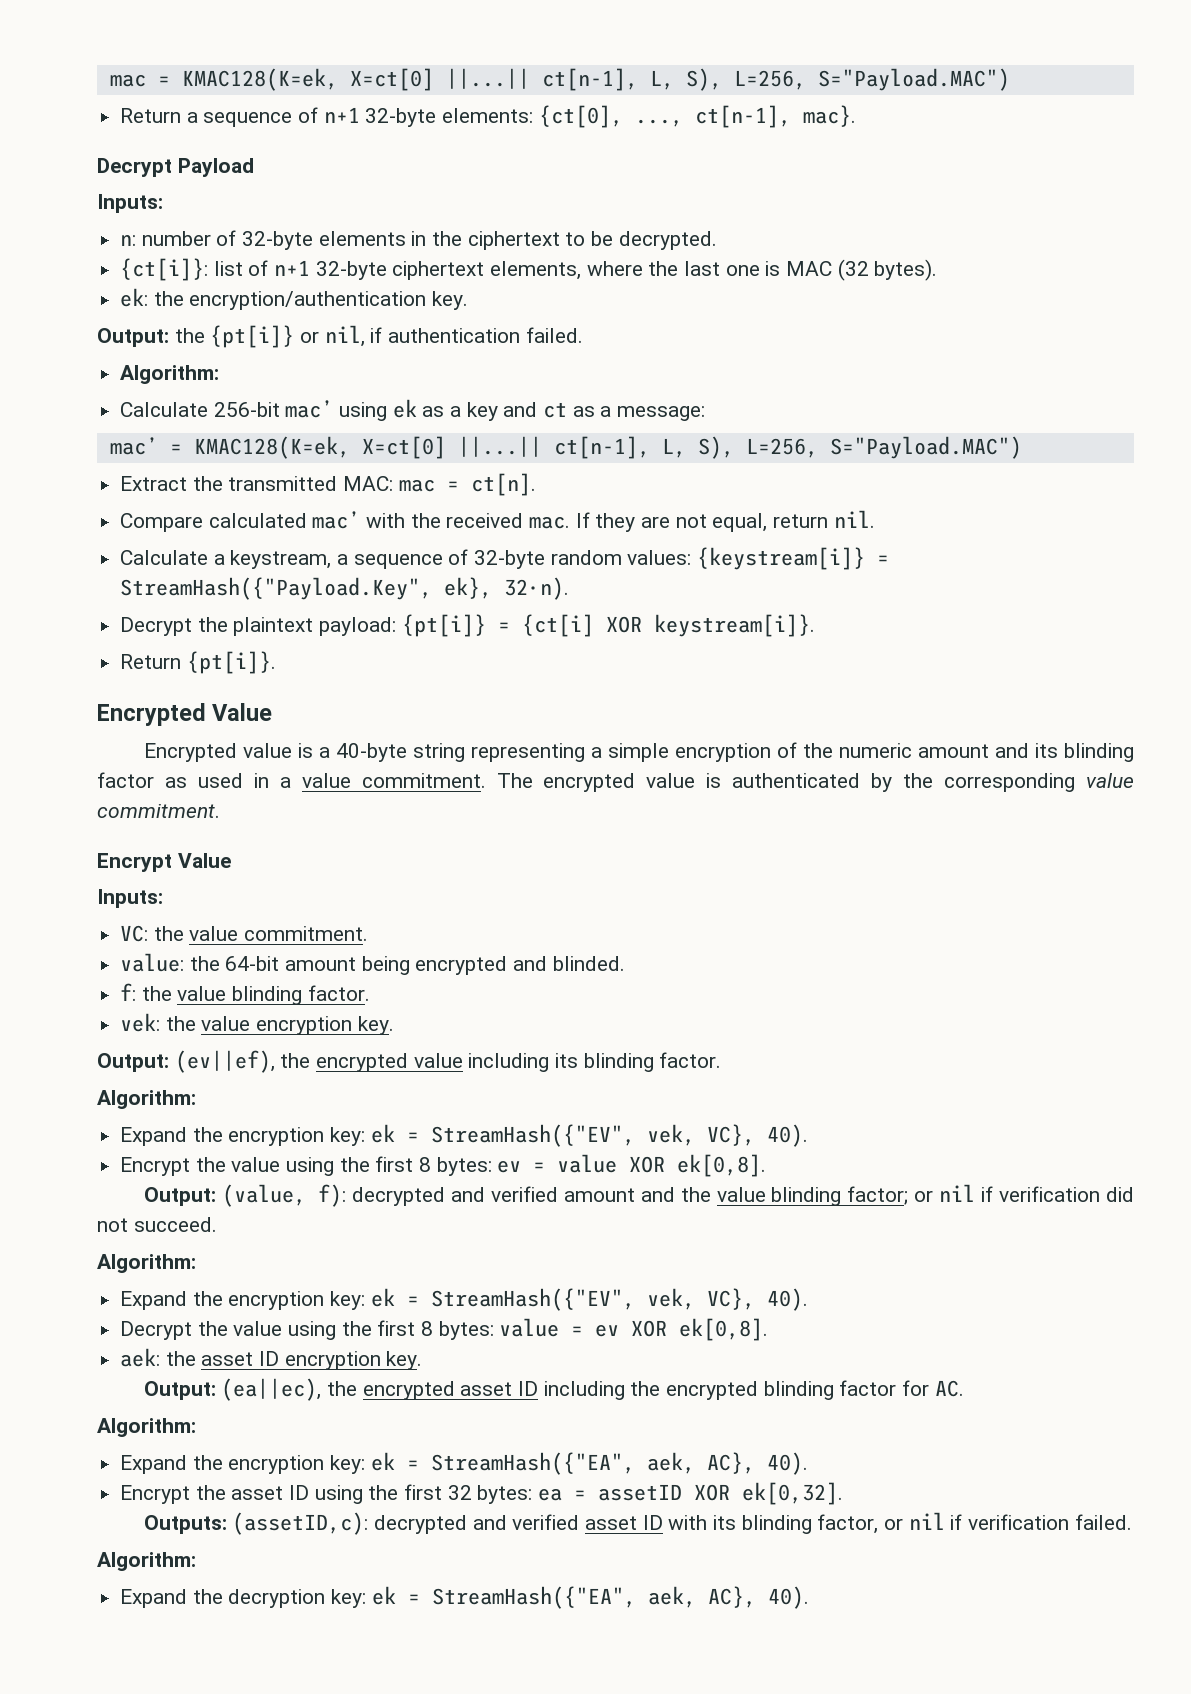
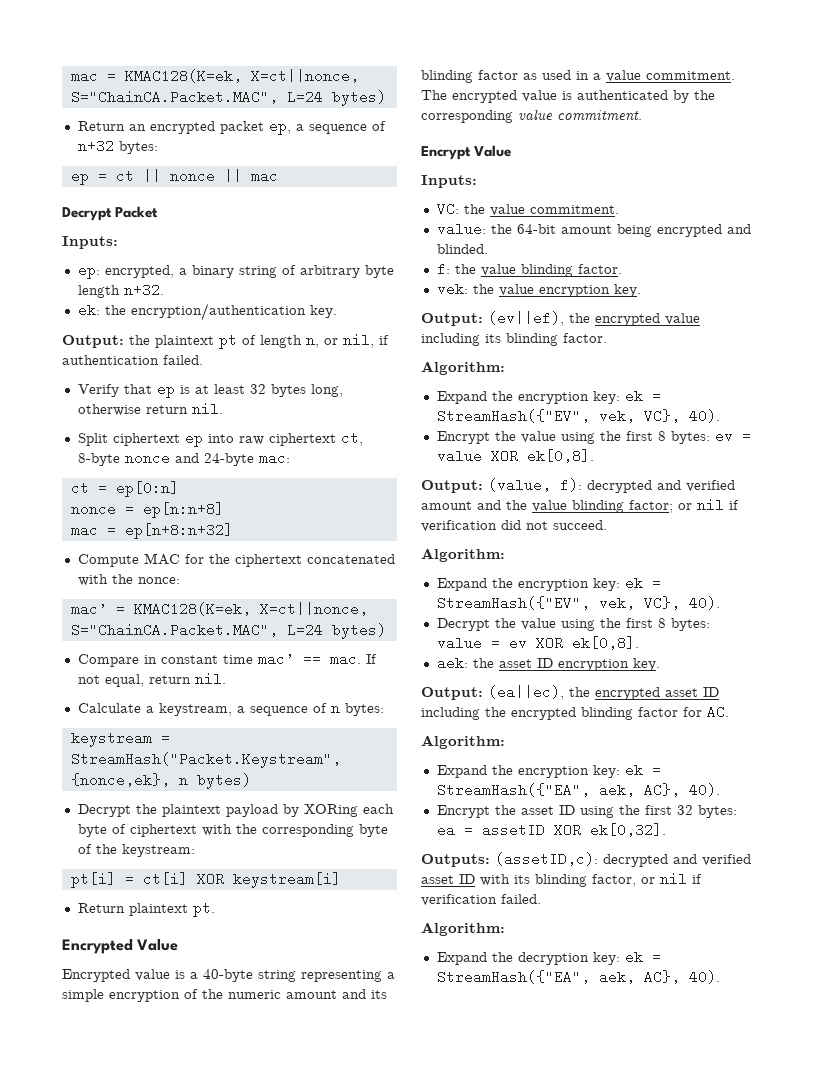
[349,68,1010,91] [120,105,856,128] [97,158,254,177] [97,194,163,213] [120,230,717,250] [120,258,938,281] X=ct[0] ||...|| ct[n-1], L, S), L=256, S="Payload.MAC") // Return a sequence of n+1 32-byte elements: {ct[0], ..., ct[n-1], mac}. // Decrypt Payload // Inputs: // n: number of 32-byte elements in the ciphertext to be decrypted. // {ct[i]}: list of n+1 32-byte ciphertext elements, where the last one is MAC (32 bytes). -> [250,69,359,83] [70,90,386,106] [77,119,386,135] [77,139,158,154] [70,169,278,185] [62,206,159,221] [62,236,118,249] [77,263,394,279] [77,283,164,298] X=ct||nonce, S="ChainCA.Packet.MAC", L=24 bytes) // Return an encrypted packet ep, a sequence of n+32 bytes: // ep = ct || nonce || mac // Decrypt Packet // Inputs: // ep: encrypted, a binary string of arbitrary byte length n+32.
[210,325,295,348] {pt[i]} -> [155,335,319,349] plaintext pt of length n,
[120,365,220,384] [120,399,706,421] [109,436,1022,459] [120,473,536,496] [120,511,671,532] Algorithm: // Calculate 256-bit mac’ using ek as a key and ct as a message: // mac’ = KMAC128(K=ek, X=ct[0] ||...|| ct[n-1], L, S), L=256, S="Payload.MAC") // Extract the transmitted MAC: mac = ct[n]. // Compare calculated mac’ with the received mac. If they are -> [77,382,343,398] [77,403,223,416] [77,431,363,447] [77,451,290,466] [70,481,179,497] [70,502,224,518] [70,523,233,539] [77,553,395,567] [77,574,180,586] [70,602,368,616] [70,623,386,639] [77,652,377,667] Verify that ep is at least 32 bytes long, otherwise return nil. // Split ciphertext ep into raw ciphertext ct, 8-byte nonce and 24-byte mac: // ct = ep[0:n] // nonce = ep[n:n+8] // mac = ep[n+8:n+32] // Compute MAC for the ciphertext concatenated with the nonce: // mac’ = KMAC128(K=ek, X=ct||nonce, S="ChainCA.Packet.MAC", L=24 bytes) // Compare in constant time mac’ == mac. If
[474,547,890,570] [120,577,570,600] [120,614,815,637] [120,651,276,674] 32-byte random values: {keystream[i]} = StreamHash({"Payload.Key", ek}, 32·n). // Decrypt the plaintext payload: {pt[i]} = {ct[i] XOR keystream[i]}. // Return {pt[i]}. -> [330,703,384,716] [70,731,170,747] [70,752,341,768] [70,773,251,789] [77,804,394,817] [77,824,388,837] [77,844,195,857] [70,872,341,888] [77,903,215,917] n bytes: // keystream = StreamHash("Packet.Keystream", {nonce,ek}, n bytes) // Decrypt the plaintext payload by XORing each byte of ciphertext with the corresponding byte of the keystream: // pt[i] = ct[i] XOR keystream[i] // Return plaintext pt.

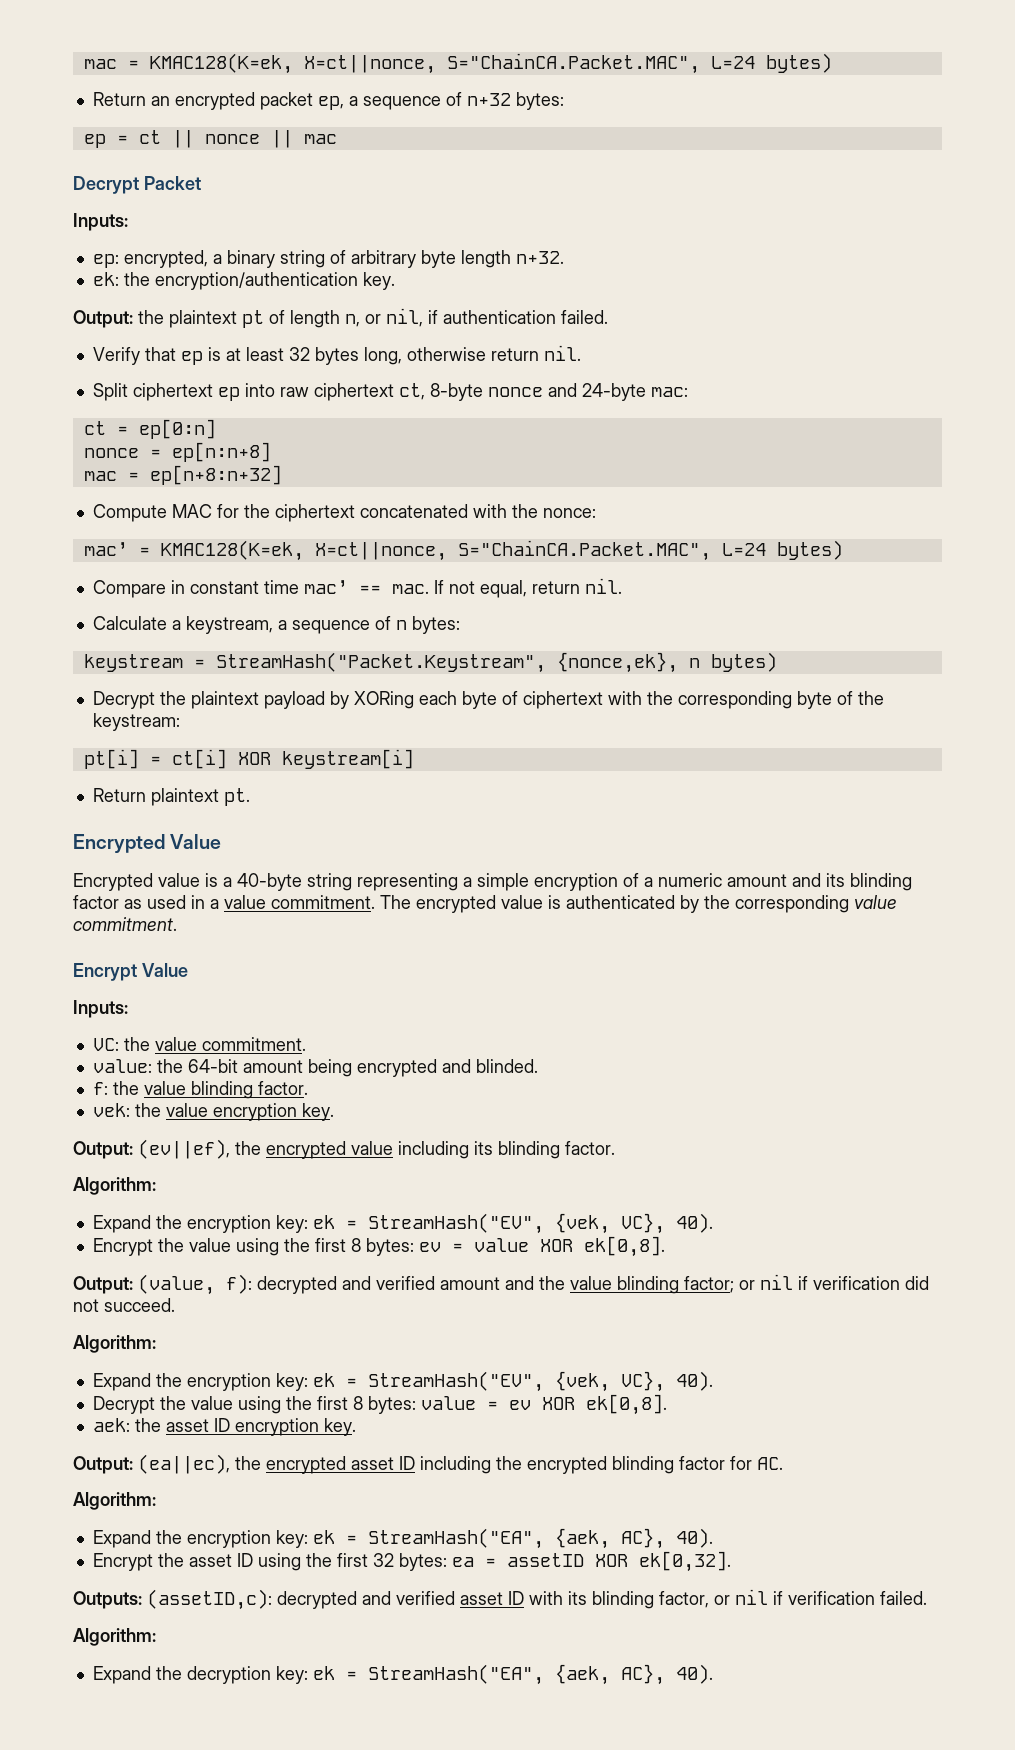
[202,989,223,999] the -> [644,877,653,887] a
[436,409,635,423] StreamHash({"EV", vek, -> [367,1213,610,1234] StreamHash("EV", {vek,
[436,596,635,610] StreamHash({"EV", vek, -> [367,1371,610,1392] StreamHash("EV", {vek,
[436,783,635,797] StreamHash({"EA", aek, -> [367,1528,610,1549] StreamHash("EA", {aek,
[436,970,635,984] StreamHash({"EA", aek, -> [367,1664,610,1685] StreamHash("EA", {aek,

